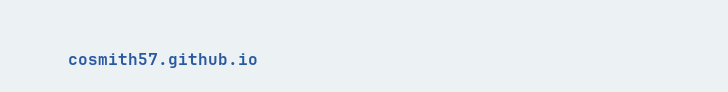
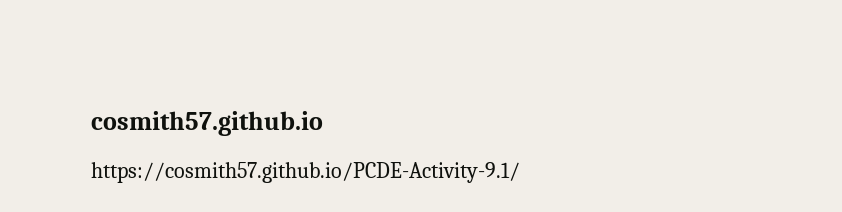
(258, 60) none -> [91,162,520,183] // https://cosmith57.github.io/PCDE-Activity-9.1/

